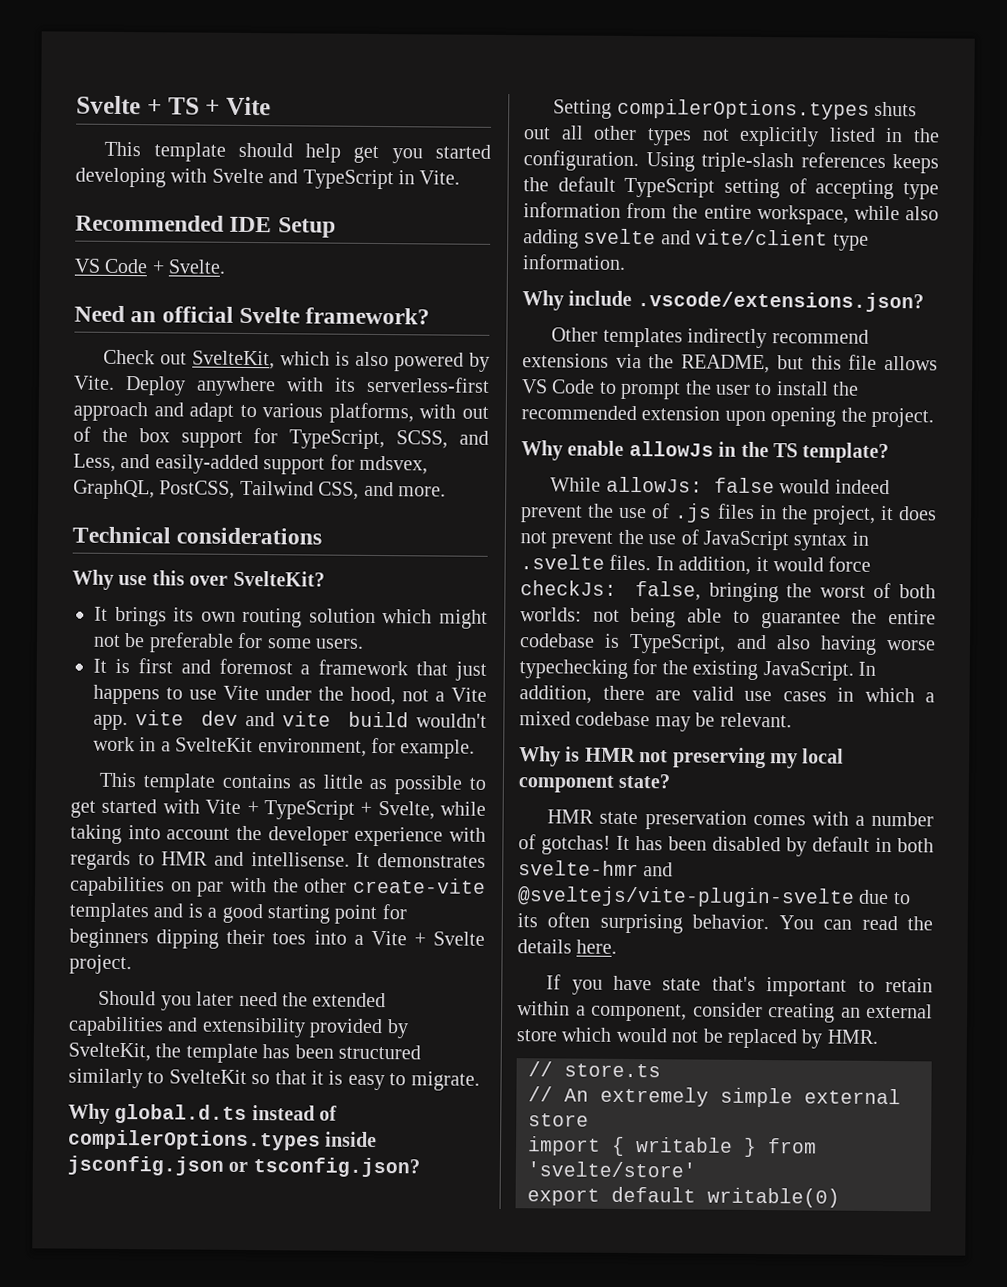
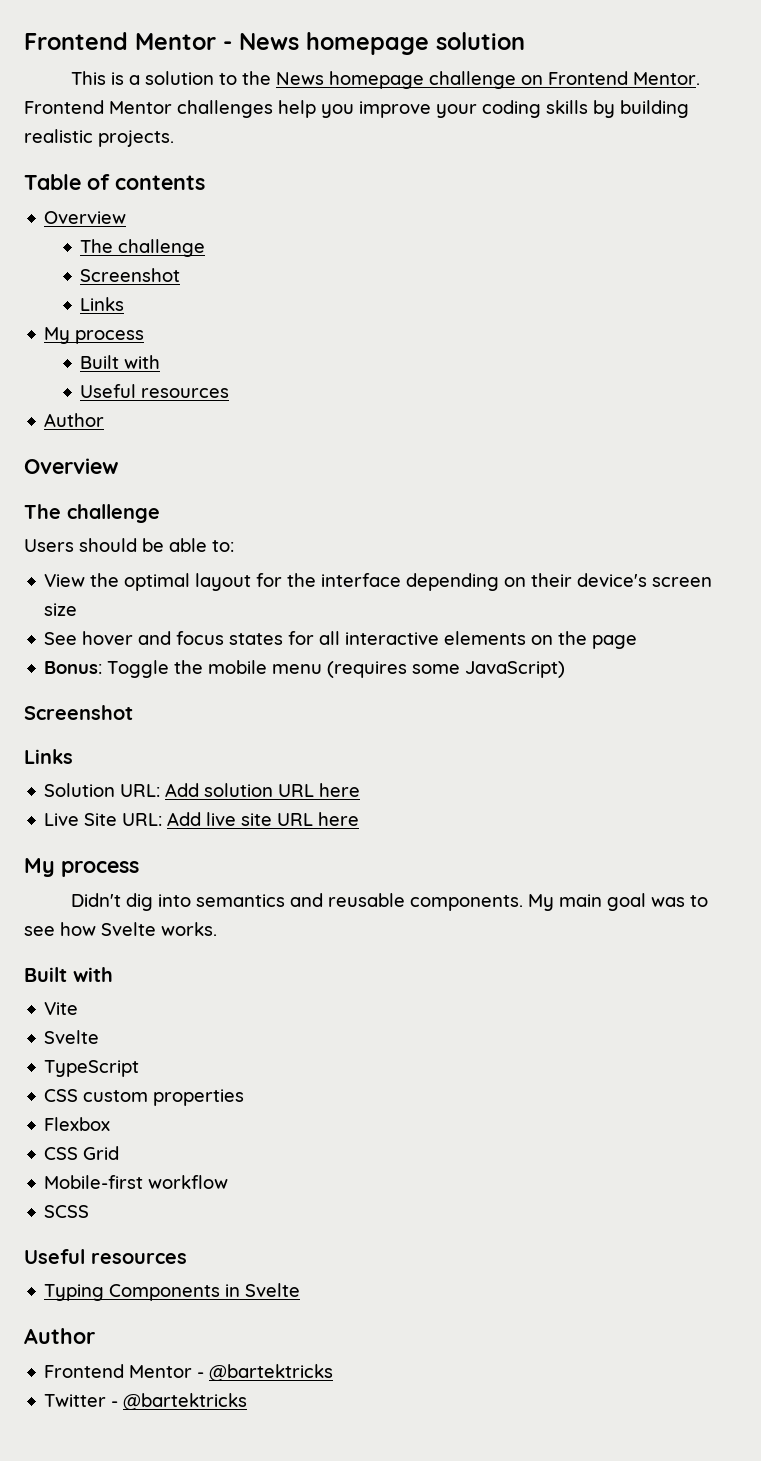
[76,95,271,116] [104,141,492,164] [75,167,461,190] [75,214,336,238] [74,258,227,274] [74,305,431,325] [103,349,491,372] [73,375,490,397] [73,401,489,424] [73,426,489,450] [73,453,428,475] [73,479,446,500] [72,526,323,545] [72,569,325,590] [94,606,488,629] [93,632,364,653] [93,658,487,681] [93,684,487,706] [93,710,487,731] [93,736,476,759] [99,772,486,795] [70,798,486,820] [70,824,486,847] [70,850,487,871] [70,876,486,897] [69,902,407,925] [69,928,485,949] [69,954,132,975] [98,990,387,1011] [68,1016,409,1039] [68,1042,421,1064] [68,1068,480,1091] [68,1103,338,1125] [68,1129,378,1151] [67,1155,420,1178] [553,98,918,120] [523,125,940,147] [523,150,939,174] [523,176,939,200] [523,202,939,225] [523,228,869,251] [522,254,626,270] [522,290,924,313] [551,327,869,349] [522,353,938,374] [521,379,860,400] [521,405,934,428] [521,440,890,464] [550,476,890,495] [520,503,937,525] [520,529,869,551] [520,554,872,575] [520,580,937,603] [520,607,936,629] [519,633,936,655] [519,659,876,681] [519,685,935,704] [519,711,792,732] [519,746,845,769] [518,773,671,793] [547,809,934,830] [518,834,934,857] [518,860,674,877] [517,886,911,908] [517,912,933,934] [517,939,618,954] [546,974,933,997] [517,1001,933,1023] [516,1027,878,1049] [528,1061,661,1078] [528,1086,901,1108] [528,1113,589,1127] [527,1136,817,1157] [527,1161,696,1178] [527,1186,840,1208] Svelte + TS + Vite // This template should help get you started developing with Svelte and TypeScript in Vite. // Recommended IDE Setup // VS Code + Svelte. // Need an official Svelte framework? // Check out SvelteKit, which is also powered by Vite. Deploy anywhere with its serverless-first approach and adapt to various platforms, with out of the box support for TypeScript, SCSS, and Less, and easily-added support for mdsvex, GraphQL, PostCSS, Tailwind CSS, and more. // Technical considerations // Why use this over SvelteKit? // It brings its own routing solution which might not be preferable for some users. // It is first and foremost a framework that just happens to use Vite under the hood, not a Vite app. vite dev and vite build wouldn't work in a SvelteKit environment, for example. // This template contains as little as possible to get started with Vite + TypeScript + Svelte, while taking into account the developer experience with regards to HMR and intellisense. It demonstrates capabilities on par with the other create-vite templates and is a good starting point for beginners dipping their toes into a Vite + Svelte project. // Should you later need the extended capabilities and extensibility provided by SvelteKit, the template has been structured similarly to SvelteKit so that it is easy to migrate. // Why global.d.ts instead of compilerOptions.types inside jsconfig.json or tsconfig.json? // Setting compilerOptions.types shuts out all other types not explicitly listed in the configuration. Using triple-slash references keeps the default TypeScript setting of accepting type information from the entire workspace, while also adding svelte and vite/client type information. // Why include .vscode/extensions.json? // Other templates indirectly recommend extensions via the README, but this file allows VS Code to prompt the user to install the recommended extension upon opening the project. // Why enable allowJs in the TS template? // While allowJs: false would indeed prevent the use of .js files in the project, it does not prevent the use of JavaScript syntax in .svelte files. In addition, it would force checkJs: false, bringing the worst of both worlds: not being able to guarantee the entire codebase is TypeScript, and also having worse typechecking for the existing JavaScript. In addition, there are valid use cases in which a mixed codebase may be relevant. // Why is HMR not preserving my local component state? // HMR state preservation comes with a number of gotchas! It has been disabled by default in both svelte-hmr and @sveltejs/vite-plugin-svelte due to its often surprising behavior. You can read the details here. // If you have state that's important to retain within a component, consider creating an external store which would not be replaced by HMR. // // store.ts // // An extremely simple external store // import { writable } from 'svelte/store' // export default writable(0) -> [24,32,525,55] [71,71,701,89] [24,100,689,118] [24,129,174,147] [24,174,205,190] [44,211,127,224] [80,239,206,257] [80,268,181,282] [80,297,125,311] [44,327,145,344] [80,355,161,369] [80,384,230,398] [44,413,105,427] [24,458,119,474] [24,504,160,523] [24,538,234,552] [44,573,713,591] [44,603,78,616] [44,631,638,649] [44,660,566,678] [24,705,133,720] [24,749,73,764] [44,783,361,797] [44,812,360,826] [24,858,139,877] [71,893,709,911] [24,922,217,936] [24,967,113,982] [44,1002,79,1015] [44,1030,100,1044] [44,1060,140,1077] [44,1089,245,1106] [44,1117,111,1131] [44,1146,120,1160] [44,1175,229,1189] [44,1205,90,1218] [24,1249,187,1264] [44,1283,301,1301] [24,1328,95,1344] [44,1364,334,1381] [44,1393,248,1410] Frontend Mentor - News homepage solution // This is a solution to the News homepage challenge on Frontend Mentor. Frontend Mentor challenges help you improve your coding skills by building realistic projects. // Table of contents // Overview // The challenge // Screenshot // Links // My process // Built with // Useful resources // Author // Overview // The challenge // Users should be able to: // View the optimal layout for the interface depending on their device's screen size // See hover and focus states for all interactive elements on the page // Bonus: Toggle the mobile menu (requires some JavaScript) // Screenshot // Links // Solution URL: Add solution URL here // Live Site URL: Add live site URL here // My process // Didn't dig into semantics and reusable components. My main goal was to see how Svelte works. // Built with // Vite // Svelte // TypeScript // CSS custom properties // Flexbox // CSS Grid // Mobile-first workflow // SCSS // Useful resources // Typing Components in Svelte // Author // Frontend Mentor - @bartektricks // Twitter - @bartektricks

